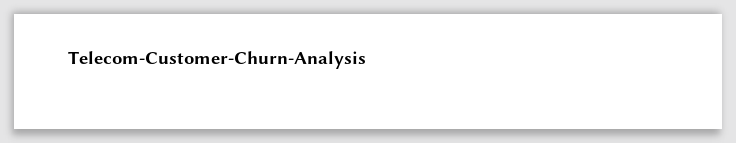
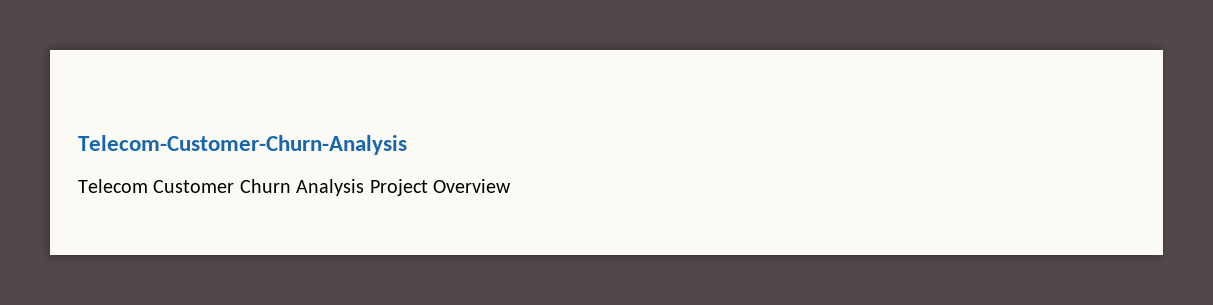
(366, 60) none -> [78,179,511,196] // Telecom Customer Churn Analysis Project Overview

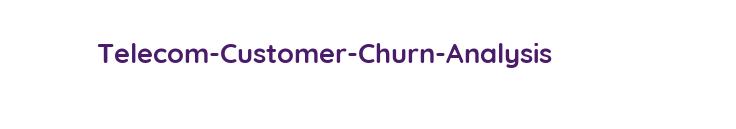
[78,179,511,196] // Telecom Customer Churn Analysis Project Overview -> (552, 55) none

